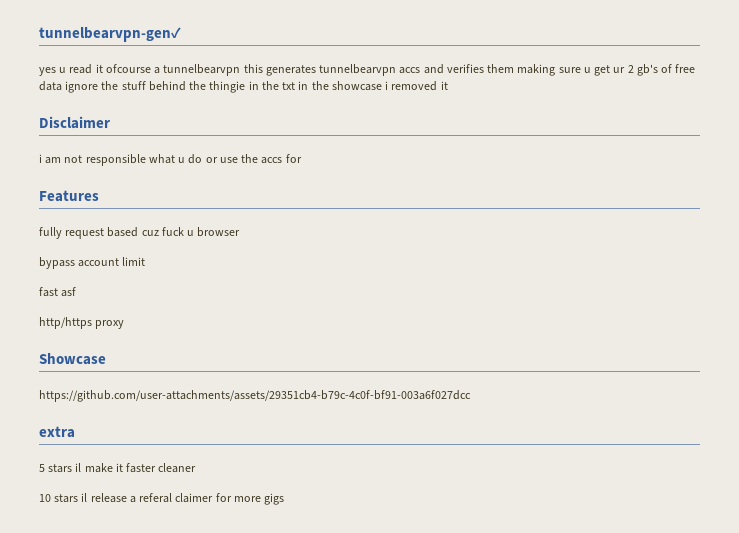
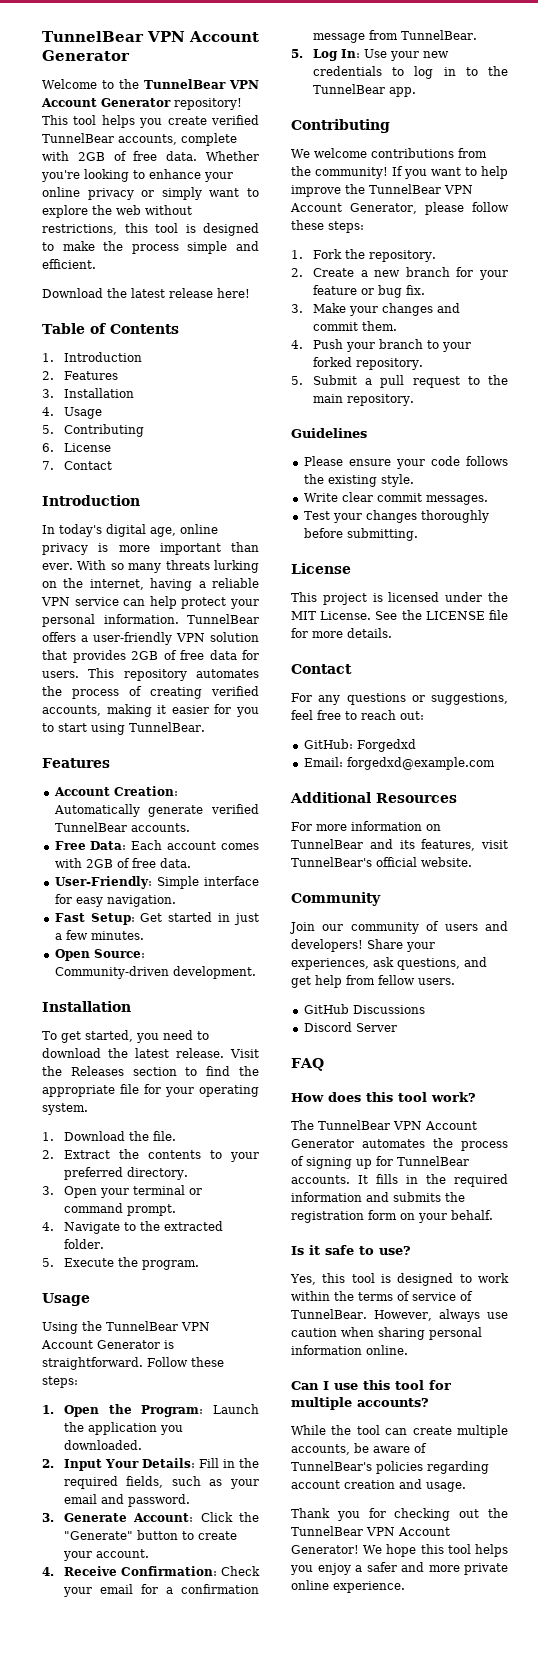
[39,27,181,42] [39,64,696,76] [39,81,448,93] [39,116,110,129] [39,154,302,166] [39,190,99,202] [39,227,241,239] [39,257,146,269] [39,287,77,297] [39,317,125,329] [39,353,106,365] [39,390,471,402] [39,426,75,438] [39,463,197,473] [39,493,285,505] tunnelbearvpn-gen✓ // yes u read it ofcourse a tunnelbearvpn this generates tunnelbearvpn accs and verifies them making sure u get ur 2 gb's of free data ignore the stuff behind the thingie in the txt in the showcase i removed it // Disclaimer // i am not responsible what u do or use the accs for // Features // fully request based cuz fuck u browser // bypass account limit // fast asf // http/https proxy // Showcase // https://github.com/user-attachments/assets/29351cb4-b79c-4c0f-bf91-003a6f027dcc // extra // 5 stars il make it faster cleaner // 10 stars il release a referal claimer for more gigs -> [42,31,259,42] [42,50,130,61] [42,79,259,89] [41,98,242,110] [42,115,259,128] [42,133,237,146] [42,151,259,161] [41,169,233,182] [42,187,259,200] [42,205,192,218] [42,223,259,236] [42,241,259,254] [42,259,96,269] [42,288,250,298] [42,323,179,334] [42,352,142,362] [42,371,118,380] [42,388,134,398] [42,407,102,419] [42,424,144,437] [42,443,111,452] [42,461,112,470] [42,495,140,506] [42,524,218,537] [42,542,259,555] [42,560,259,573] [42,578,259,591] [41,596,259,609] [42,614,259,627] [42,632,259,645] [42,650,259,663] [42,668,259,681] [42,686,259,699] [42,704,259,717] [42,722,205,735] [42,758,110,768] [53,786,178,796] [53,804,259,817] [54,822,190,832] [54,840,259,850] [54,858,191,868] [54,876,259,889] [54,894,176,907] [54,912,259,925] [54,930,144,940] [54,949,145,961] [54,966,256,979] [42,1001,131,1012] [42,1030,209,1043] [42,1048,259,1058] [42,1066,259,1076] [42,1084,259,1097] [42,1103,88,1115] [42,1131,176,1141] [42,1149,259,1162] [63,1167,188,1180] [42,1185,202,1198] [63,1203,176,1216] [42,1221,223,1234] [63,1239,104,1249] [42,1257,199,1270] [42,1293,90,1306] [42,1321,210,1334] [41,1340,174,1349] [42,1357,224,1370] [42,1376,78,1388] [42,1404,259,1417] [63,1422,183,1435] [63,1440,142,1450] [42,1458,259,1471] [63,1476,259,1489] [63,1494,190,1507] [42,1512,259,1522] [63,1530,237,1540] [62,1549,149,1561] [42,1566,260,1576] [62,1584,259,1597] [312,30,477,43] [291,49,449,61] [312,66,508,79] [312,84,416,97] [291,119,390,133] [291,148,487,158] [291,166,508,179] [291,184,473,197] [290,202,509,215] [291,220,364,233] [291,249,436,262] [291,267,508,280] [312,285,425,298] [291,303,460,316] [312,321,397,331] [291,339,471,352] [312,357,423,370] [291,375,508,388] [312,394,414,406] [291,428,367,438] [303,456,508,469] [303,474,414,487] [303,492,488,505] [303,510,489,523] [303,528,418,541] [291,563,351,574] [291,592,508,605] [291,610,508,620] [291,628,392,638] [291,664,352,674] [291,693,508,705] [291,710,424,720] [303,739,416,752] [303,757,495,770] [290,792,457,803] [291,821,441,831] [291,839,508,851] [291,857,472,867] [291,892,381,906] [289,921,508,934] [291,939,435,952] [291,957,487,970] [291,975,455,988] [303,1004,425,1014] [303,1022,397,1032] [291,1058,324,1071] [291,1092,476,1102] [291,1120,477,1130] [291,1138,508,1151] [291,1156,469,1169] [291,1174,508,1187] [291,1192,465,1202] [291,1210,493,1223] [291,1245,411,1255] [290,1273,509,1286] [291,1291,473,1301] [291,1309,508,1322] [291,1327,482,1340] [291,1345,408,1355] [291,1380,451,1390] [291,1397,429,1410] [291,1425,508,1438] [291,1443,427,1455] [291,1461,489,1474] [291,1479,466,1492] [291,1508,508,1521] [291,1526,450,1536] [291,1544,508,1557] [290,1562,508,1575] [291,1580,405,1593] TunnelBear VPN Account Generator // Welcome to the TunnelBear VPN Account Generator repository! This tool helps you create verified TunnelBear accounts, complete with 2GB of free data. Whether you're looking to enhance your online privacy or simply want to explore the web without restrictions, this tool is designed to make the process simple and efficient. // Download the latest release here! // Table of Contents // 1. Introduction // 2. Features // 3. Installation // 4. Usage // 5. Contributing // 6. License // 7. Contact // Introduction // In today's digital age, online privacy is more important than ever. With so many threats lurking on the internet, having a reliable VPN service can help protect your personal information. TunnelBear offers a user-friendly VPN solution that provides 2GB of free data for users. This repository automates the process of creating verified accounts, making it easier for you to start using TunnelBear. // Features // Account Creation: Automatically generate verified TunnelBear accounts. // Free Data: Each account comes with 2GB of free data. // User-Friendly: Simple interface for easy navigation. // Fast Setup: Get started in just a few minutes. // Open Source: Community-driven development. // Installation // To get started, you need to download the latest release. Visit the Releases section to find the appropriate file for your operating system. // 1. Download the file. // 2. Extract the contents to your preferred directory. // 3. Open your terminal or command prompt. // 4. Navigate to the extracted folder. // 5. Execute the program. // Usage // Using the TunnelBear VPN Account Generator is straightforward. Follow these steps: // 1. Open the Program: Launch the application you downloaded. // 2. Input Your Details: Fill in the required fields, such as your email and password. // 3. Generate Account: Click the "Generate" button to create your account. // 4. Receive Confirmation: Check your email for a confirmation message from TunnelBear. // 5. Log In: Use your new credentials to log in to the TunnelBear app. // Contributing // We welcome contributions from the community! If you want to help improve the TunnelBear VPN Account Generator, please follow these steps: // 1. Fork the repository. // 2. Create a new branch for your feature or bug fix. // 3. Make your changes and commit them. // 4. Push your branch to your forked repository. // 5. Submit a pull request to the main repository. // Guidelines // Please ensure your code follows the existing style. // Write clear commit messages. // Test your changes thoroughly before submitting. // License // This project is licensed under the MIT License. See the LICENSE file for more details. // Contact // For any questions or suggestions, feel free to reach out: // GitHub: Forgedxd // Email: forgedxd@example.com // Additional Resources // For more information on TunnelBear and its features, visit TunnelBear's official website. // Community // Join our community of users and developers! Share your experiences, ask questions, and get help from fellow users. // GitHub Discussions // Discord Server // FAQ // How does this tool work? // The TunnelBear VPN Account Generator automates the process of signing up for TunnelBear accounts. It fills in the required information and submits the registration form on your behalf. // Is it safe to use? // Yes, this tool is designed to work within the terms of service of TunnelBear. However, always use caution when sharing personal information online. // Can I use this tool for multiple accounts? // While the tool can create multiple accounts, be aware of TunnelBear's policies regarding account creation and usage. // Thank you for checking out the TunnelBear VPN Account Generator! We hope this tool helps you enjoy a safer and more private online experience.

